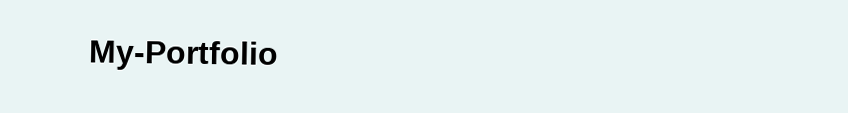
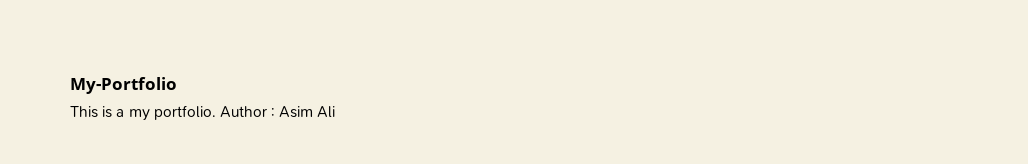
(279, 55) none -> [70,105,336,121] // This is a my portfolio. Author : Asim Ali

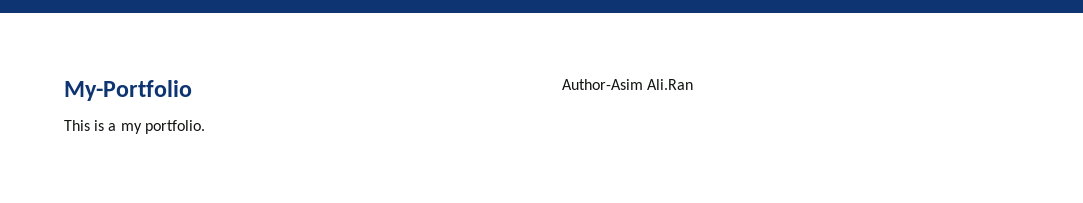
[219,106,336,118] Author : Asim Ali -> [562,79,694,90] // Author-Asim Ali.Ran

